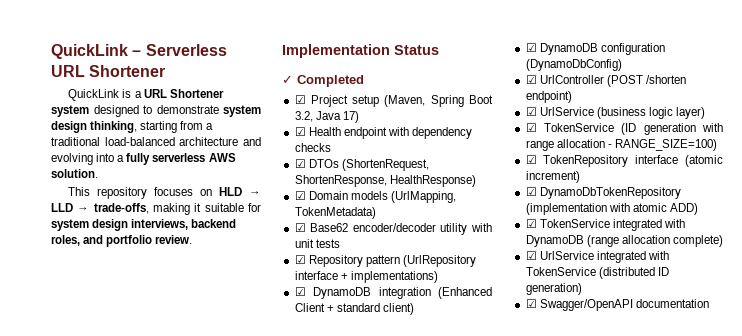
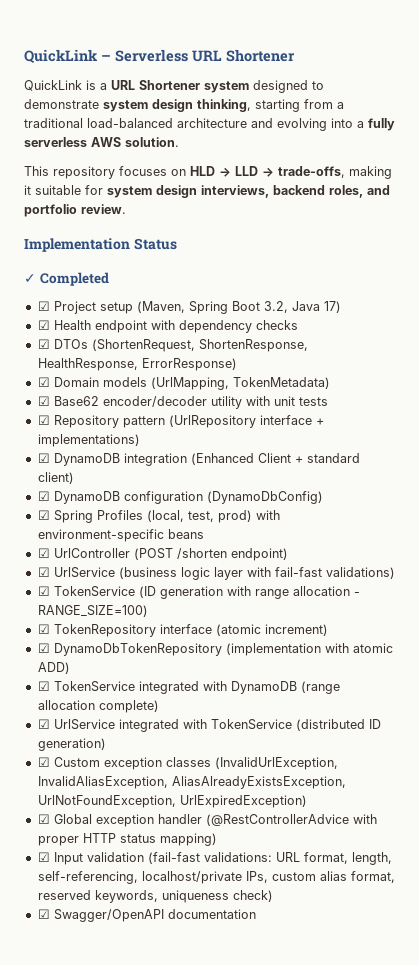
[389,175,476,187] HealthResponse) -> [37,358,237,371] HealthResponse, ErrorResponse)
(622, 65) none -> [37,510,280,523] [37,529,204,542] // ☑ Spring Profiles (local, test, prod) with environment-specific beans
[676,107,706,119] layer) -> [213,567,395,580] layer with fail-fast validations)
(582, 289) none -> [37,757,338,770] [37,776,346,789] [37,795,307,808] [37,814,377,827] [37,833,217,846] [37,852,392,865] [37,871,395,884] [37,890,273,903] // ☑ Custom exception classes (InvalidUrlException, InvalidAliasException, AliasAlreadyExistsException, UrlNotFoundException, UrlExpiredException) // ☑ Global exception handler (@RestControllerAdvice with proper HTTP status mapping) // ☑ Input validation (fail-fast validations: URL format, length, self-referencing, localhost/private IPs, custom alias format, reserved keywords, uniqueness check)

